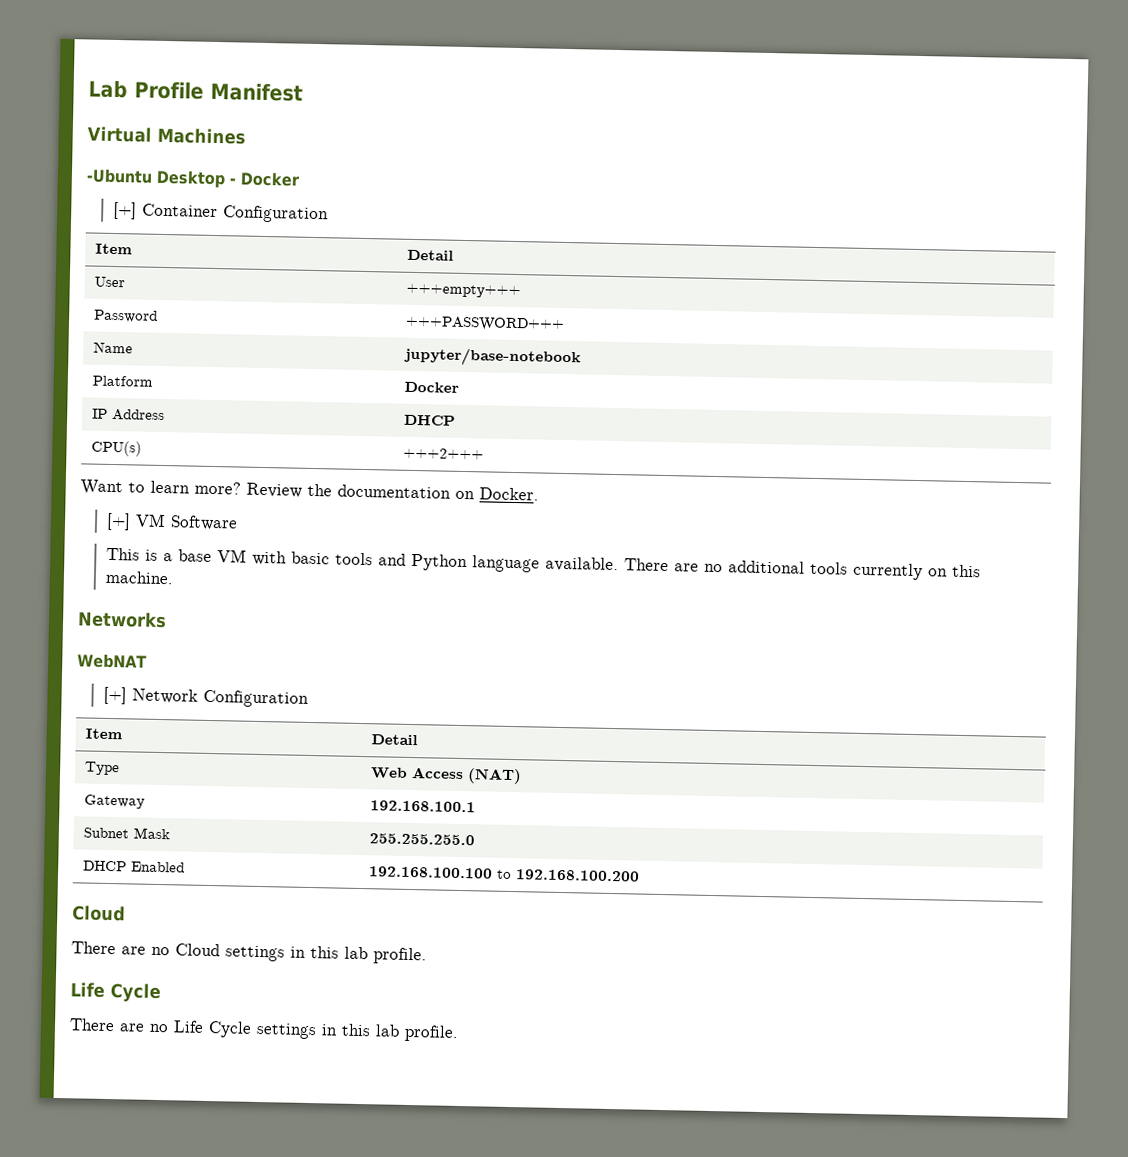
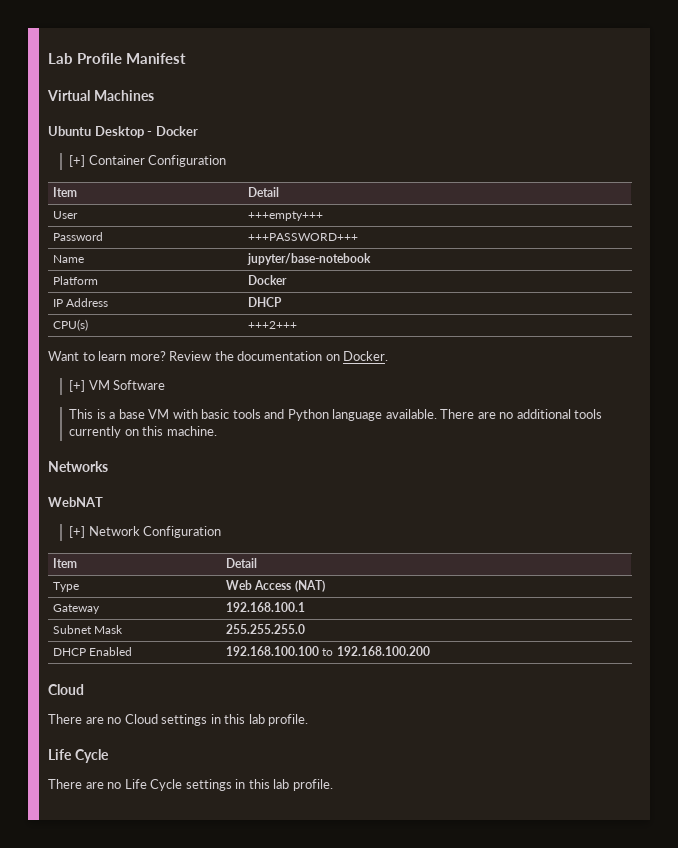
[86,168,153,184] -Ubuntu -> [48,126,91,136] Ubuntu

